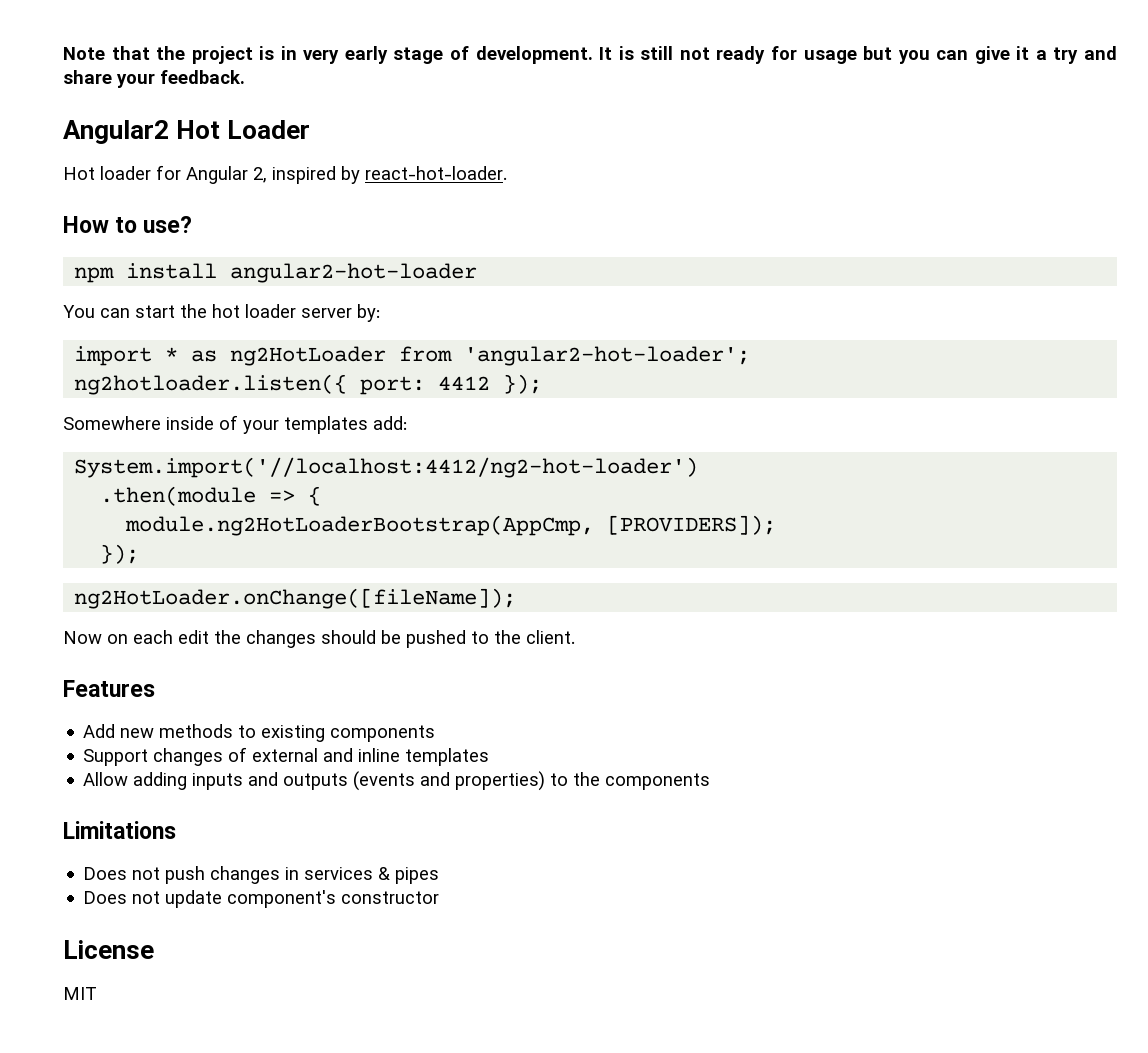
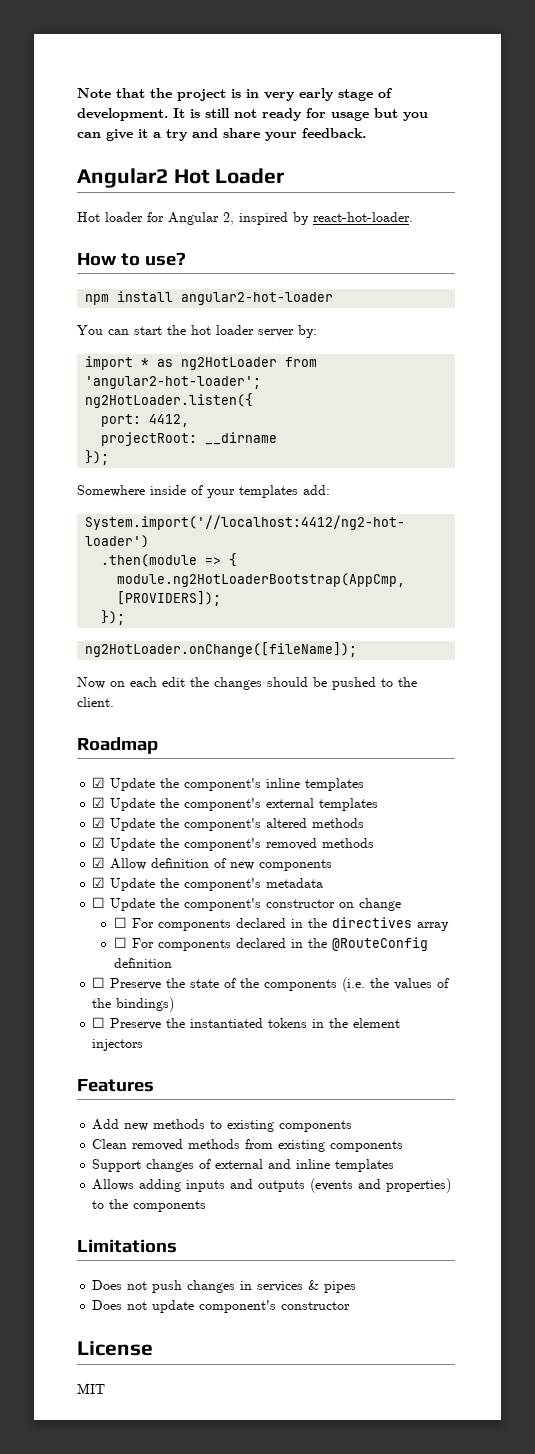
[74,374,491,395] ng2hotloader.listen({ port: 4412 -> [85,393,254,408] [101,414,190,427] [101,432,278,446] ng2HotLoader.listen({ // port: 4412, // projectRoot: __dirname //
(575, 637) none -> [77,737,158,754] [92,777,365,791] [92,797,379,811] [92,817,365,831] [92,837,375,851] [92,857,333,871] [92,877,324,891] [92,897,402,911] [113,917,449,931] [113,937,428,951] [113,958,172,968] [92,977,450,992] [92,997,175,1012] [92,1017,401,1030] [92,1039,144,1051] // Roadmap // ☑ Update the component's inline templates // ☑ Update the component's external templates // ☑ Update the component's altered methods // ☑ Update the component's removed methods // ☑ Allow definition of new components // ☑ Update the component's metadata // ☐ Update the component's constructor on change // ☐ For components declared in the directives array // ☐ For components declared in the @RouteConfig definition // ☐ Preserve the state of the components (i.e. the values of the bindings) // ☐ Preserve the instantiated tokens in the element injectors
(436, 733) none -> [92,1139,404,1152] // Clean removed methods from existing components
[83,772,129,786] Allow -> [92,1179,135,1191] Allows

